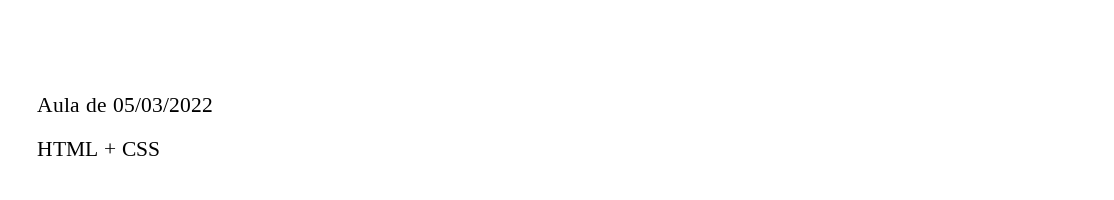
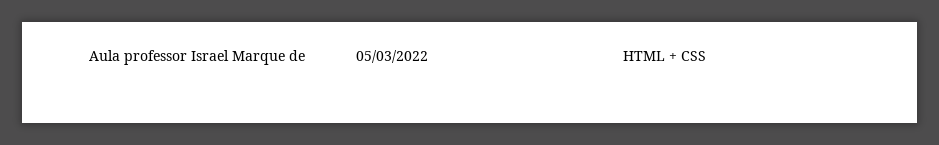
(80, 105) none -> [124,50,285,65] professor Israel Marque

